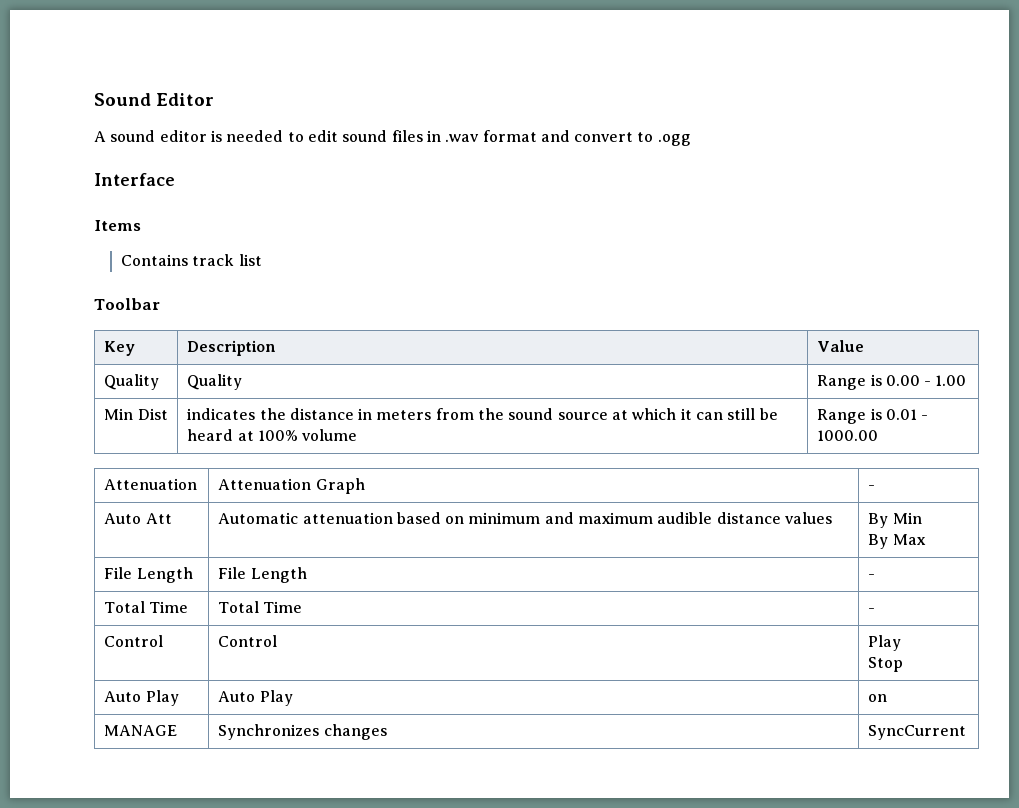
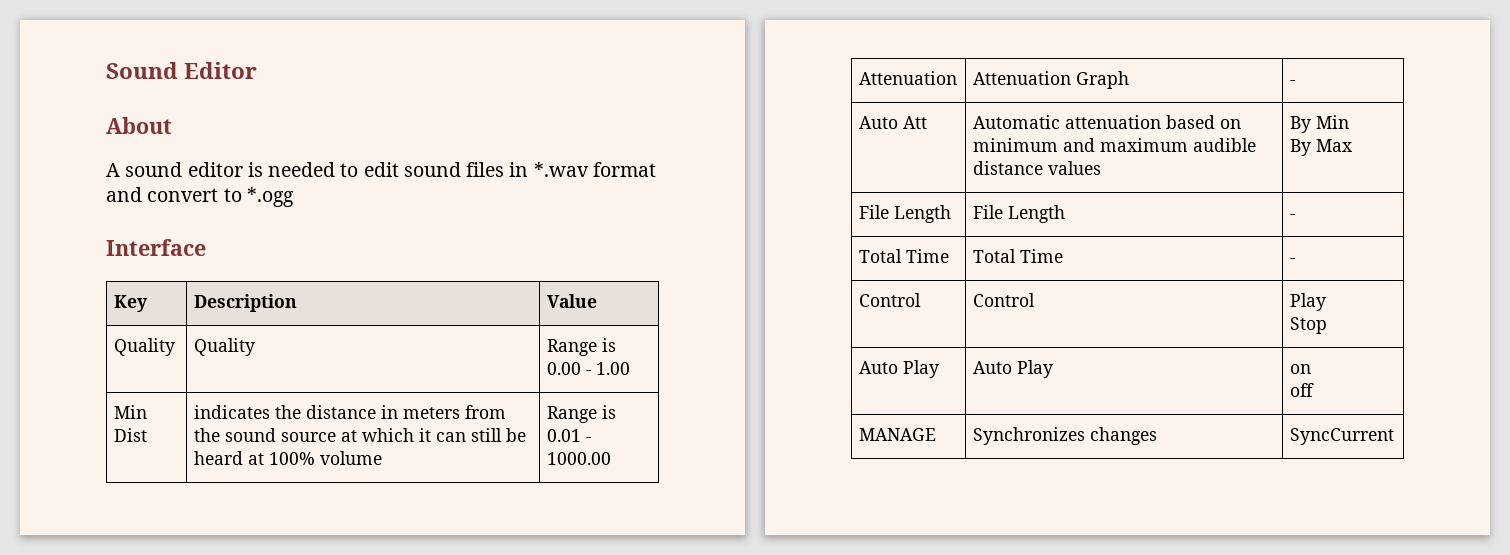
(214, 99) none -> [106,117,172,134] // About
[445,134,480,142] .wav -> [533,162,589,177] *.wav
[657,134,691,146] .ogg -> [246,187,294,207] *.ogg
[94,220,141,231] [120,254,262,266] [94,298,160,310] // Items // Contains track list // Toolbar -> (206, 247) none
(888, 698) none -> [1289,383,1314,397] // off

